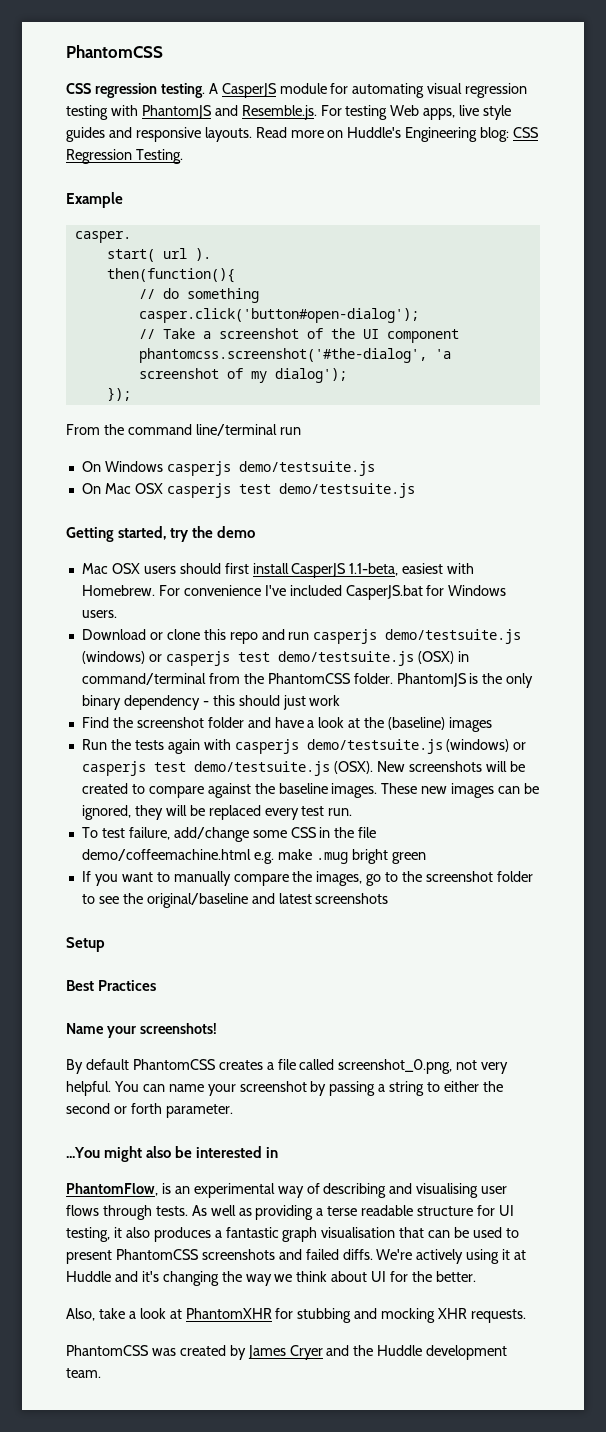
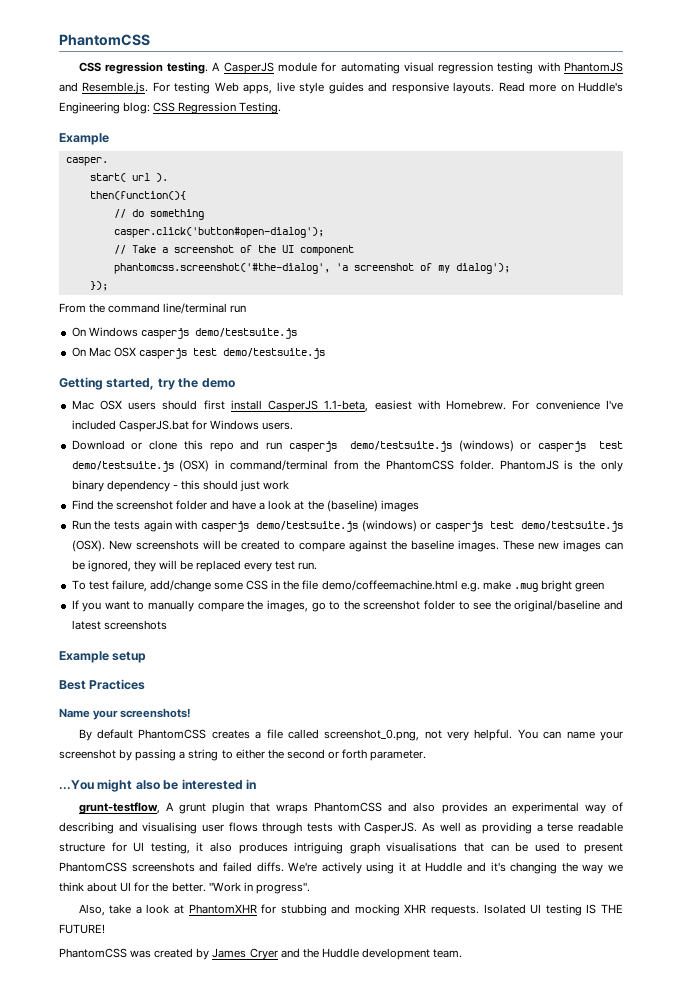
[66,937,105,952] Setup -> [59,651,147,663] Example setup
[66,1183,171,1196] PhantomFlow, is -> [78,802,488,814] grunt-testflow, A grunt plugin that wraps PhantomCSS and also provides
[155,1206,188,1216] tests. -> [306,822,418,834] tests with CasperJS.
[214,1227,396,1242] a fantastic graph visualisation -> [294,842,458,854] intriguing graph visualisations
(476, 1276) none -> [208,882,310,894] "Work in progress".
(527, 1316) none -> [483,904,624,916] [59,924,105,934] Isolated UI testing IS THE FUTURE!

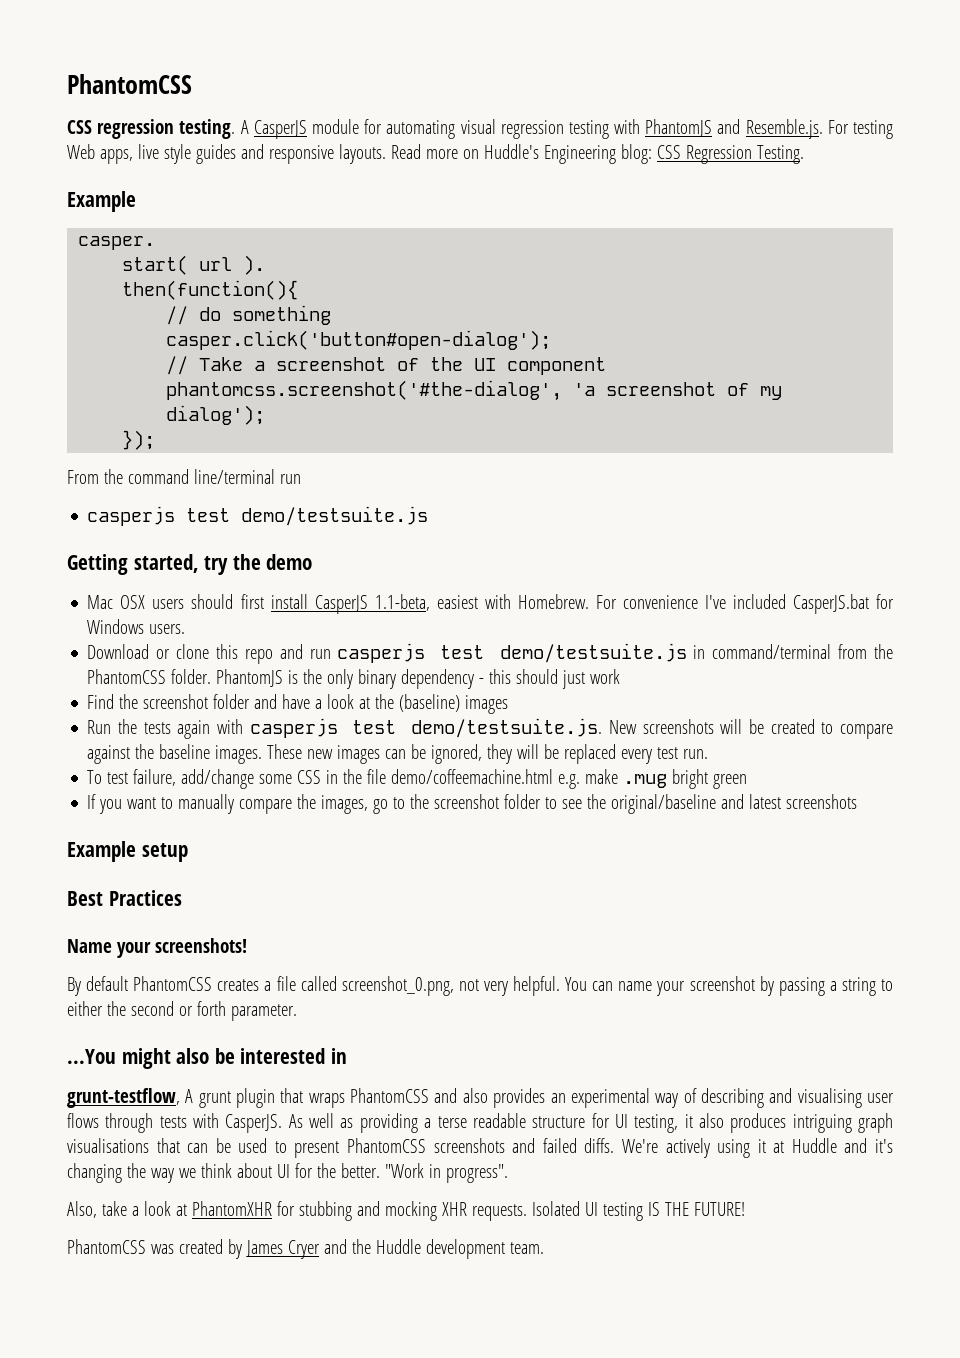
[71,327,297,339] [71,347,136,357] On Windows casperjs demo/testsuite.js // On Mac OSX -> (301, 479) none
[349,440,623,452] [71,460,210,472] demo/testsuite.js (windows) or casperjs test demo/testsuite.js (OSX) -> [440,643,687,663] test demo/testsuite.js
[255,520,623,532] [71,540,105,552] demo/testsuite.js (windows) or casperjs test demo/testsuite.js (OSX). -> [352,718,603,738] test demo/testsuite.js.

